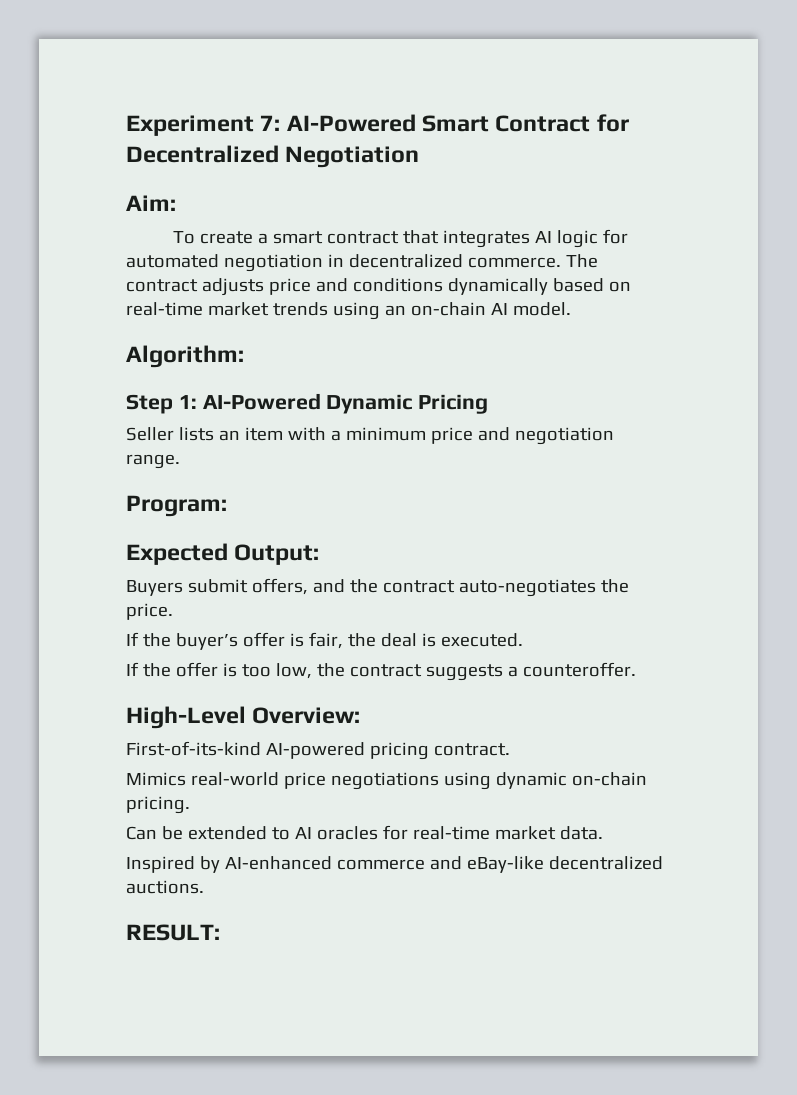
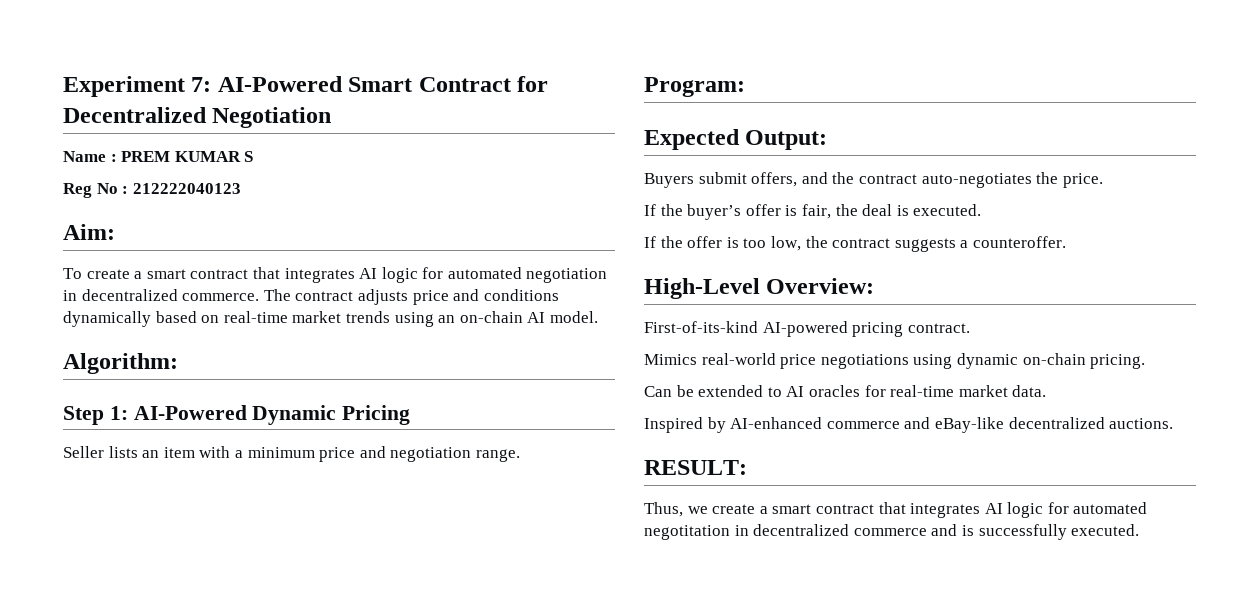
(420, 157) none -> [63,151,254,162] [63,183,241,198] // Name : PREM KUMAR S // Reg No : 212222040123
(220, 932) none -> [644,502,1148,518] [644,524,1140,540] // Thus, we create a smart contract that integrates AI logic for automated negotitation in decentralized commerce and is successfully executed.

